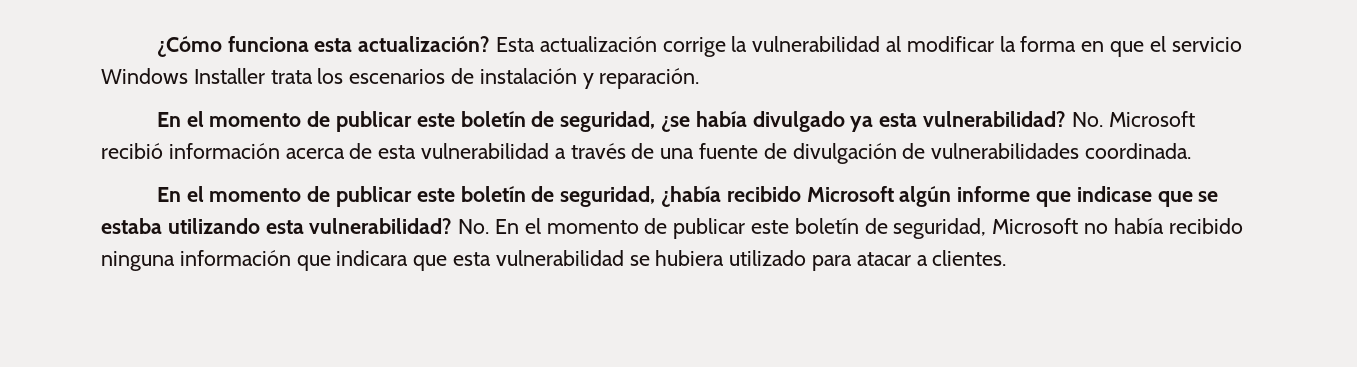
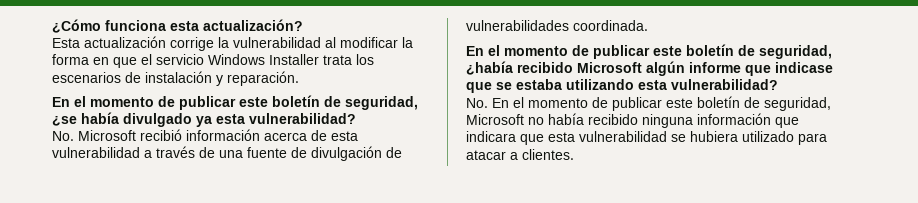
(491, 44) none -> (303, 25) //
(1066, 119) none -> (356, 118) //
(453, 226) none -> (778, 84) //

